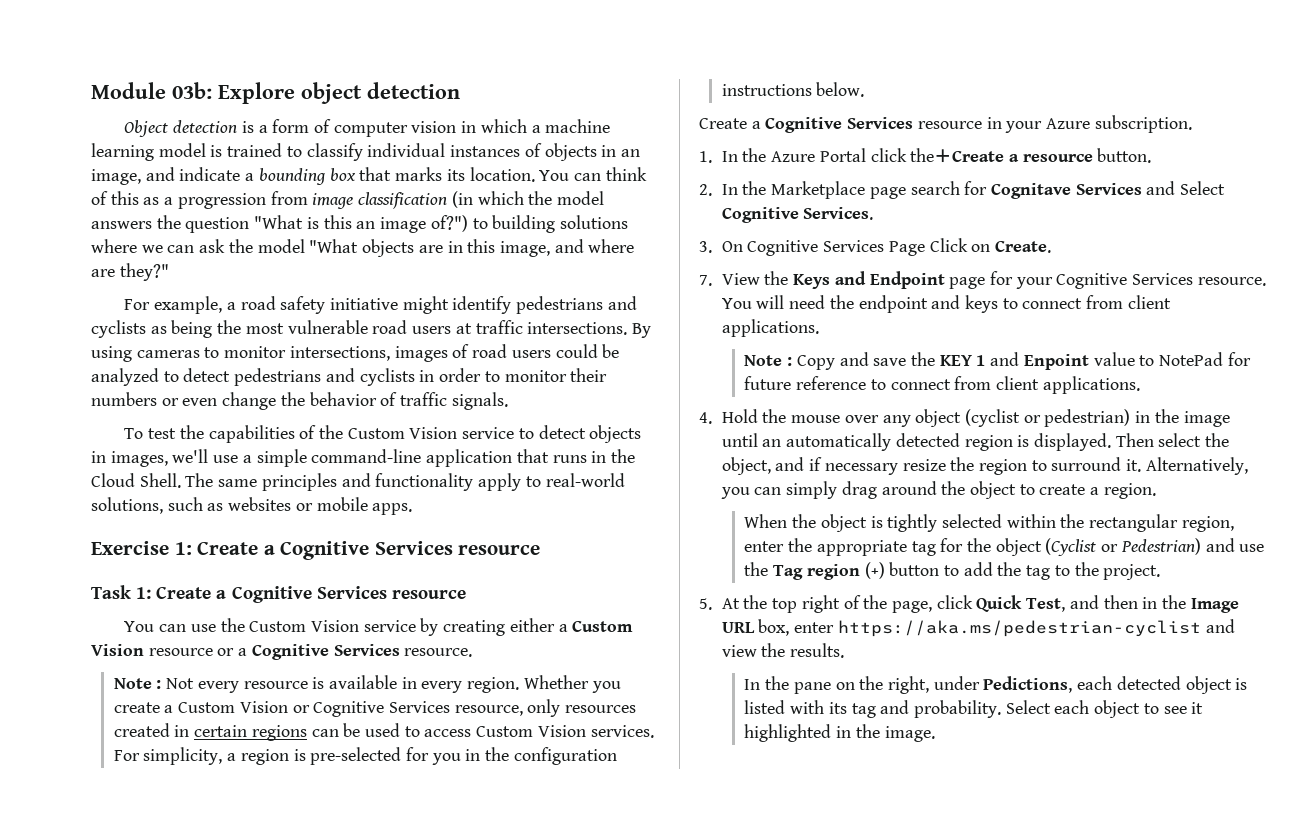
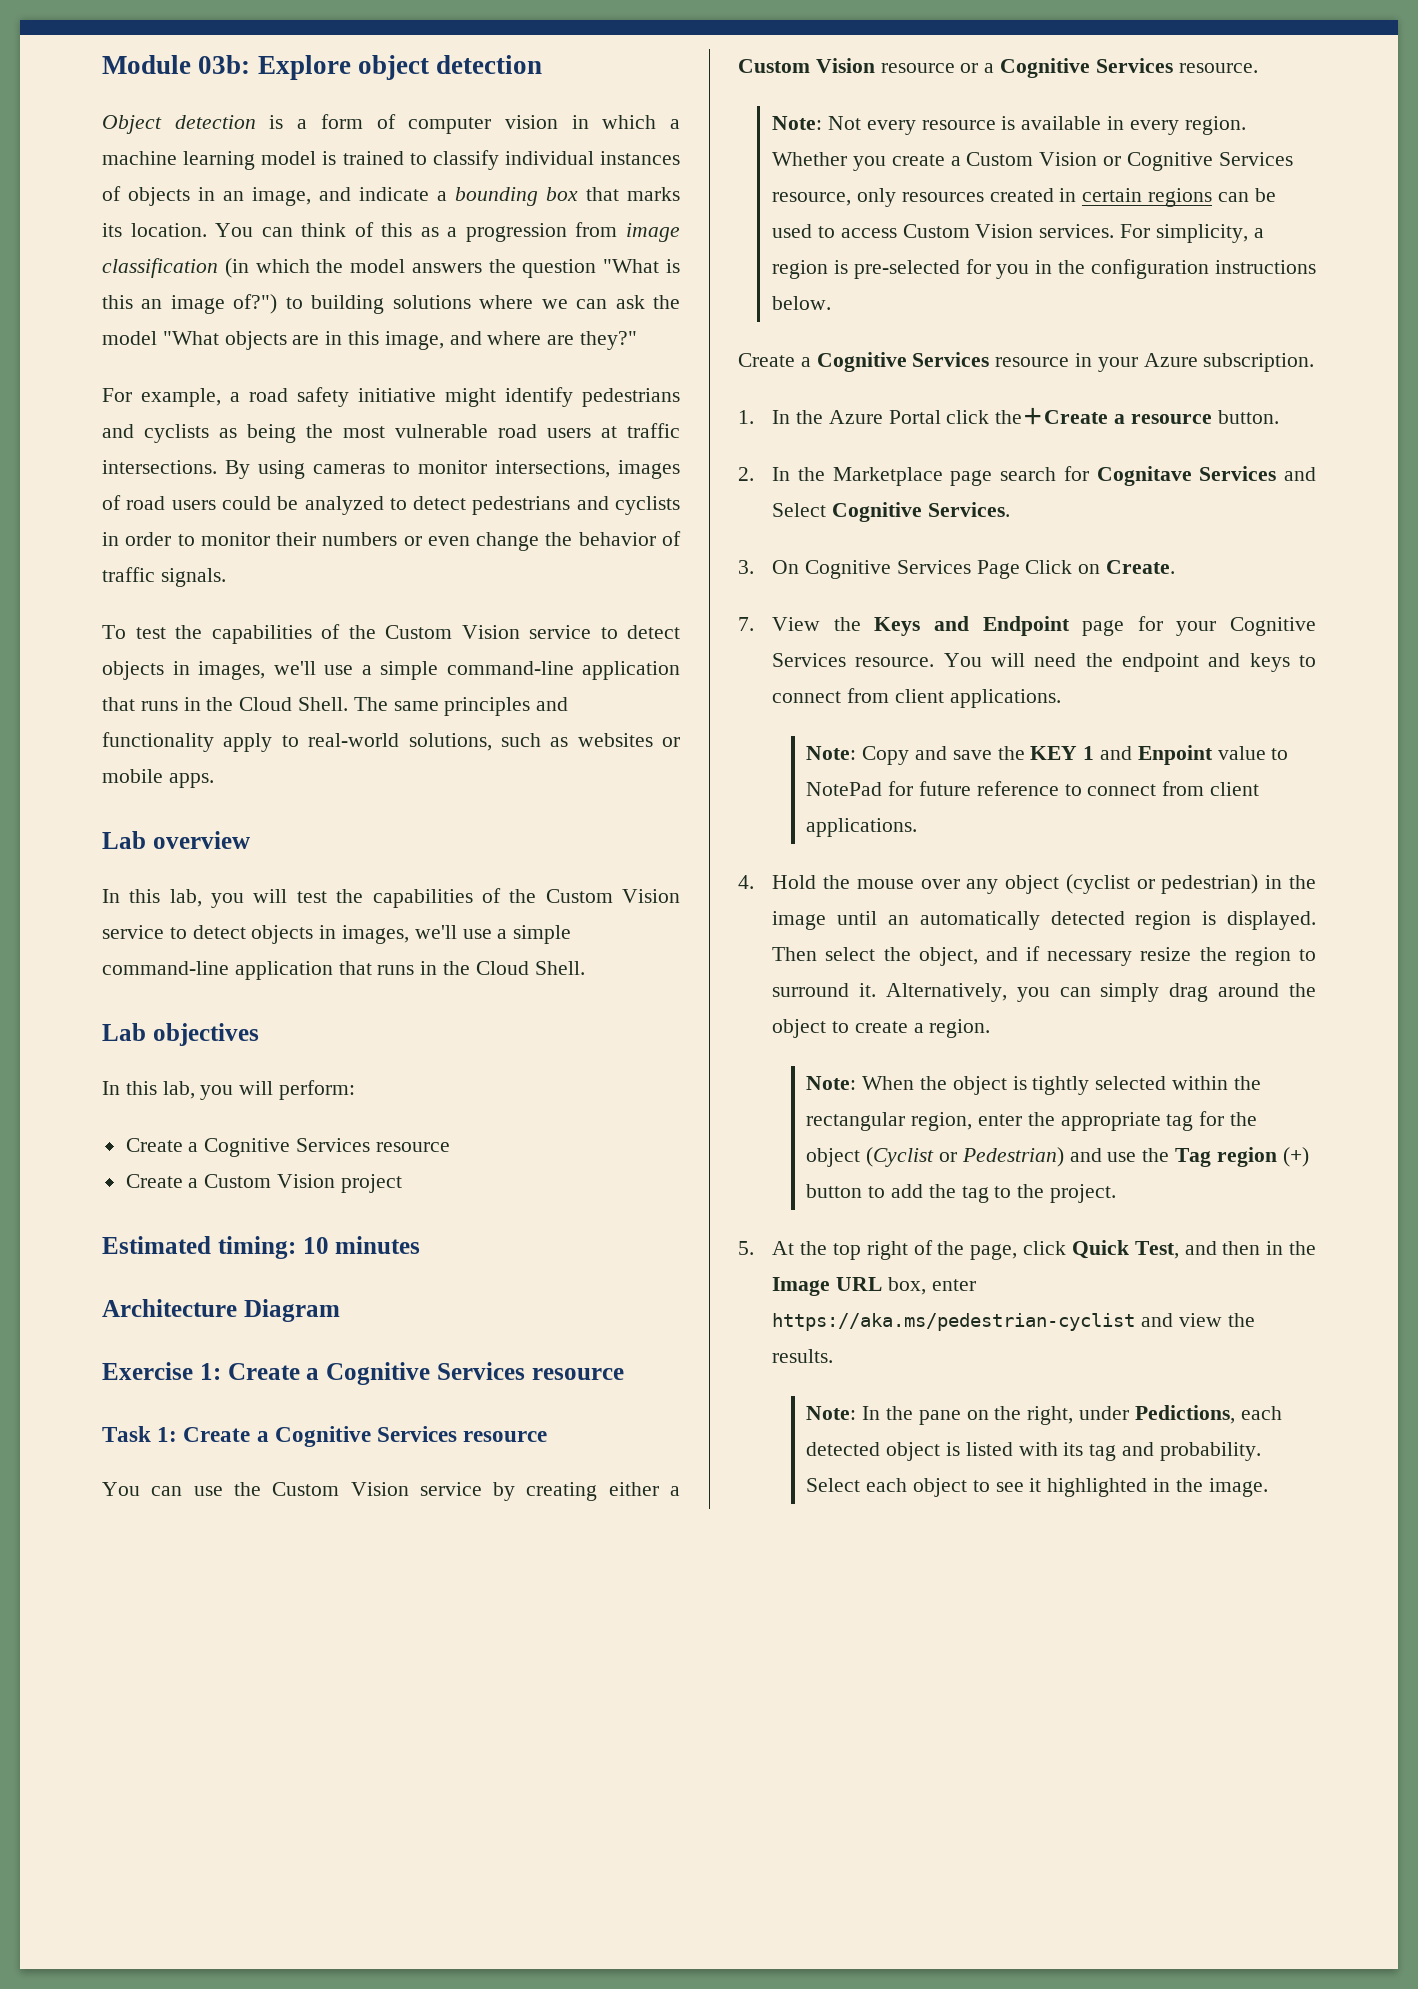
(413, 509) none -> [102,831,250,849] [102,888,680,908] [102,925,572,944] [102,961,585,980] [102,1023,259,1046] [102,1080,356,1100] [125,1138,450,1157] [125,1174,402,1193] [102,1236,421,1259] [102,1299,340,1322] // Lab overview // In this lab, you will test the capabilities of the Custom Vision service to detect objects in images, we'll use a simple command-line application that runs in the Cloud Shell. // Lab objectives // In this lab, you will perform: // Create a Cognitive Services resource // Create a Custom Vision project // Estimated timing: 10 minutes // Architecture Diagram
[113,678,162,689] Note : -> [772,116,823,130] Note:
[744,355,793,366] Note : -> [806,746,857,760] Note:
(1156, 491) none -> [806,1076,857,1090] Note:
(845, 650) none -> [806,1406,857,1420] Note:

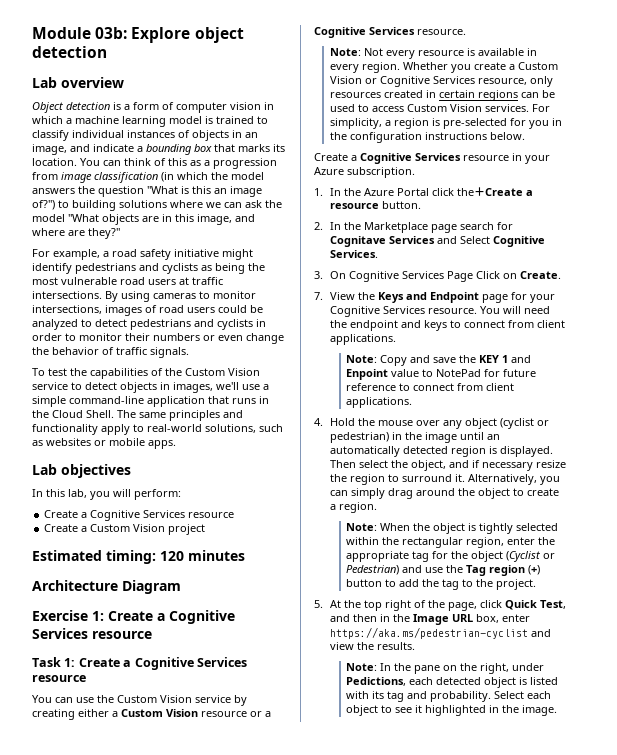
(543, 64) none -> [32,77,124,88] // Lab overview
[102,831,250,849] [102,888,680,908] [102,925,572,944] [102,961,585,980] // Lab overview // In this lab, you will test the capabilities of the Custom Vision service to detect objects in images, we'll use a simple command-line application that runs in the Cloud Shell. -> (176, 444) none
[302,1237,329,1254] 10 -> [160,551,184,561] 120

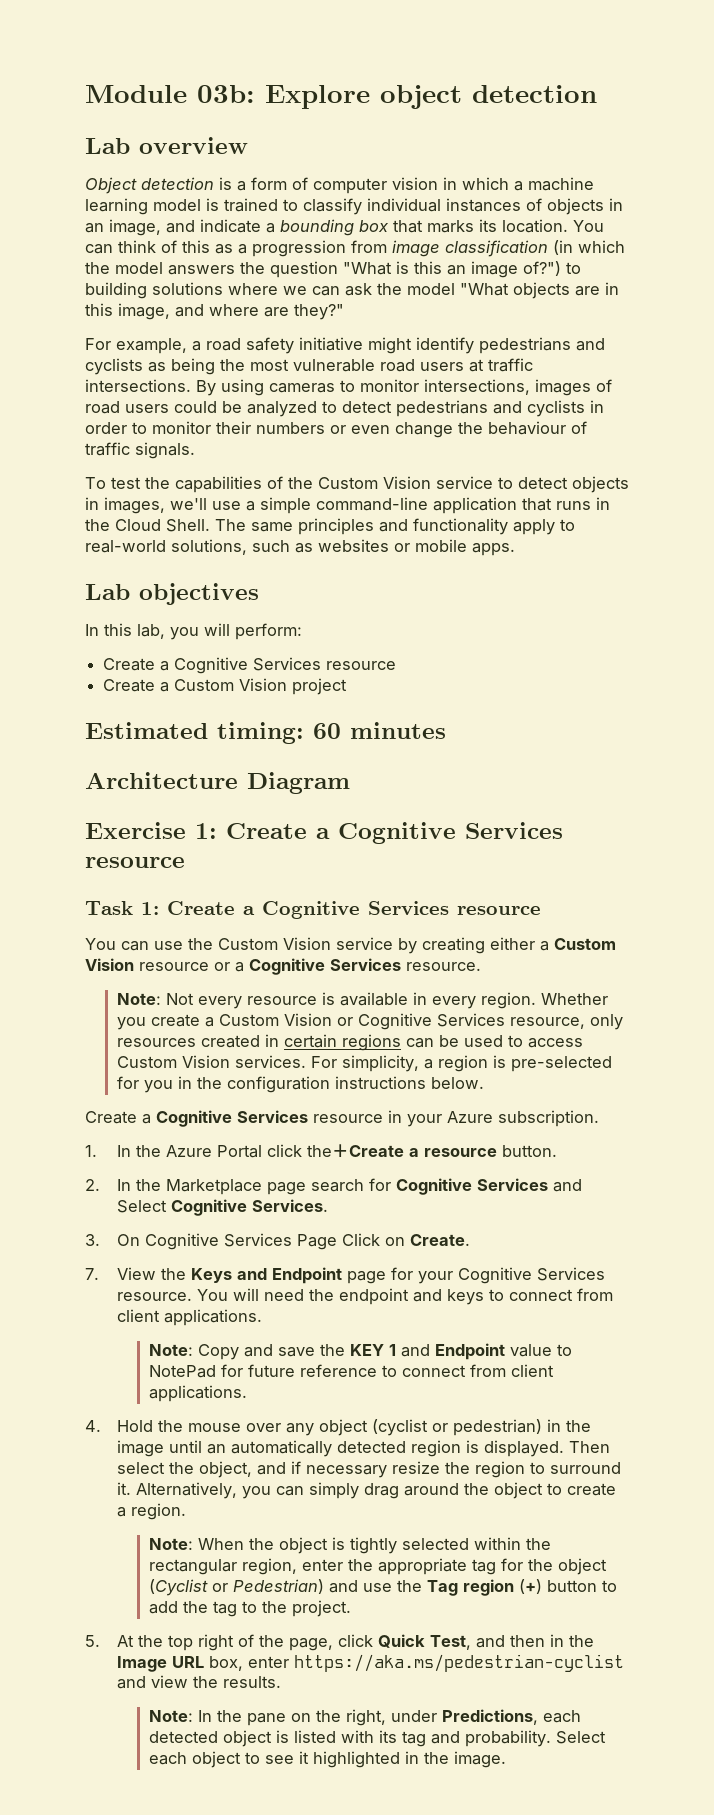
[52,347,99,355] behavior -> [488,421,566,435] behaviour
[160,551,184,561] 120 -> [313,723,341,739] 60
[330,236,387,247] Cognitave -> [395,1178,472,1195] Cognitive
[346,369,389,380] Enpoint -> [434,1343,505,1360] Endpoint
[346,677,407,686] Pedictions, -> [441,1709,538,1725] Predictions,

